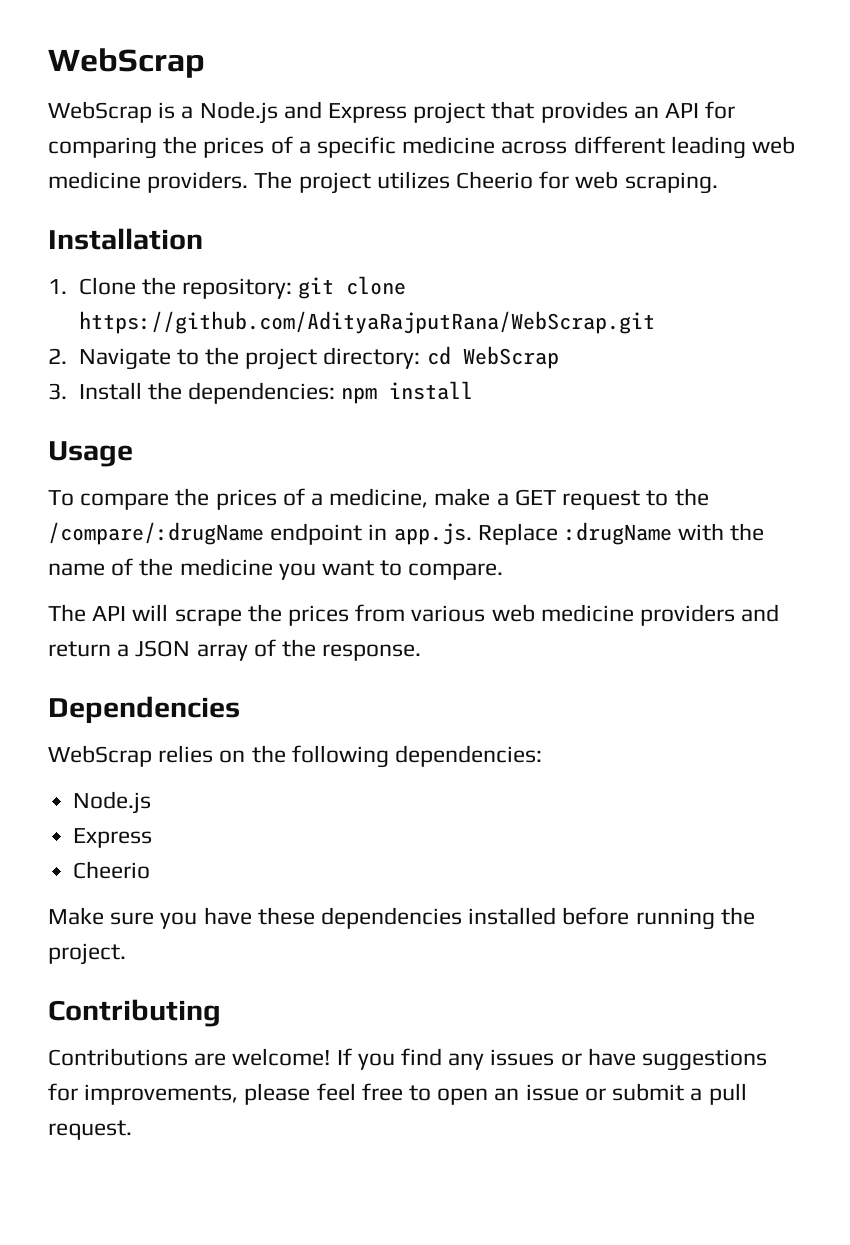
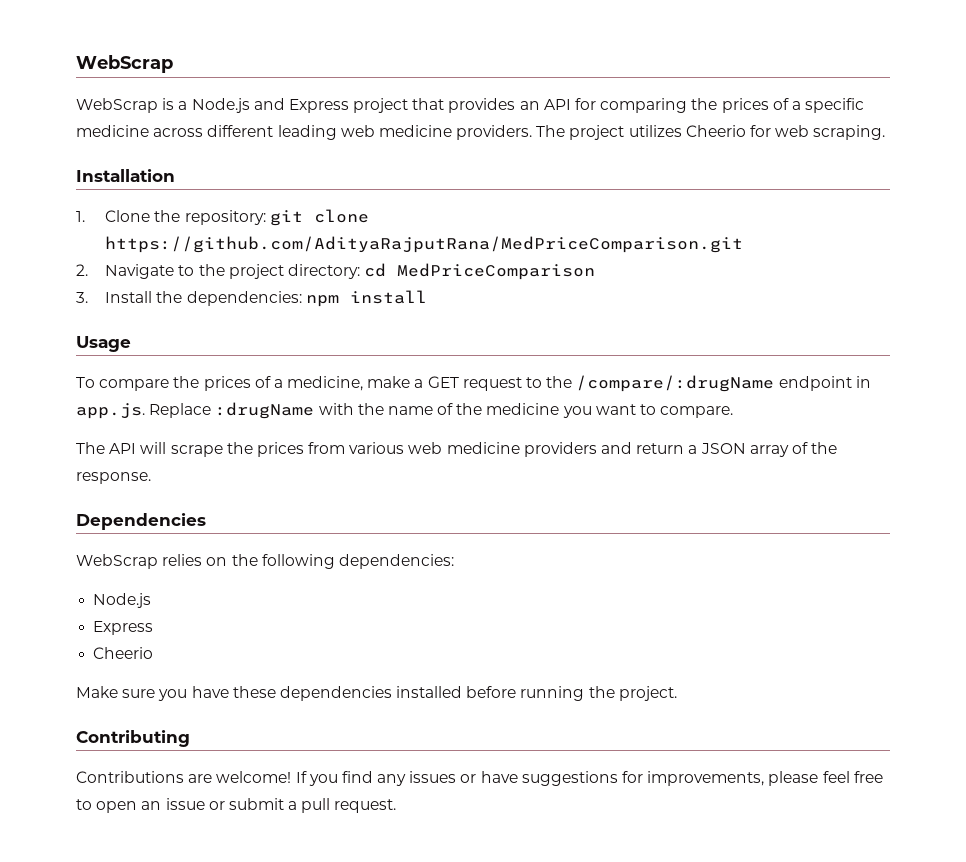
[78,311,655,334] https://github.com/AdityaRajputRana/WebScrap.git -> [105,236,744,253] https://github.com/AdityaRajputRana/MedPriceComparison.git
[462,346,559,369] WebScrap -> [397,263,596,280] MedPriceComparison

